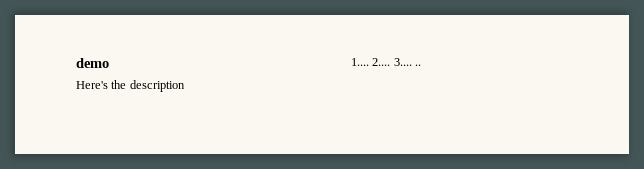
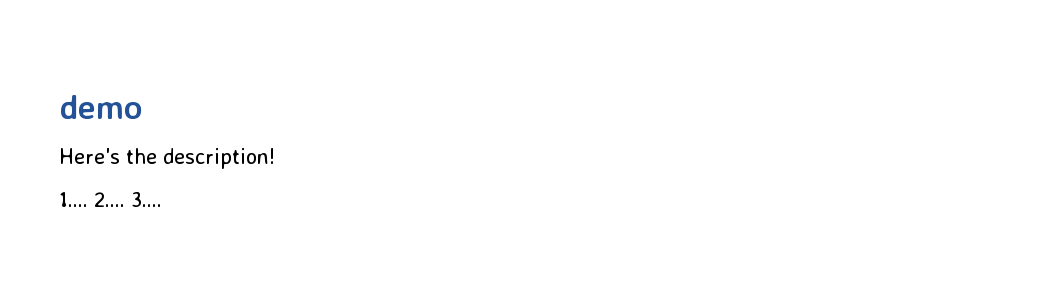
[129,80,185,92] description -> [163,148,275,169] description!
[415,64,422,66] .. -> (162, 199) none

